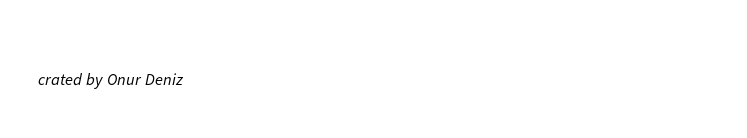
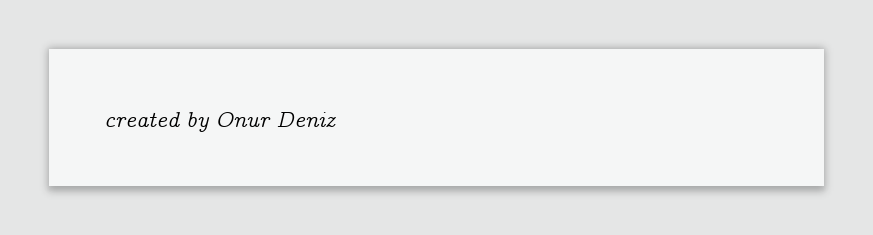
[38,73,83,86] crated -> [104,112,180,127] created

